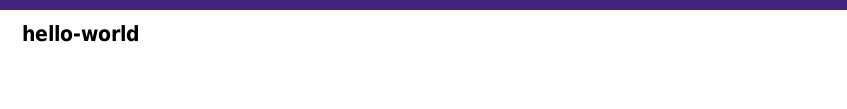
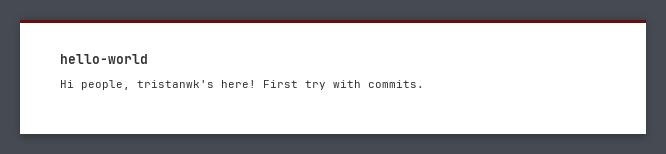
(140, 33) none -> [60,80,424,90] // Hi people, tristanwk's here! First try with commits.

